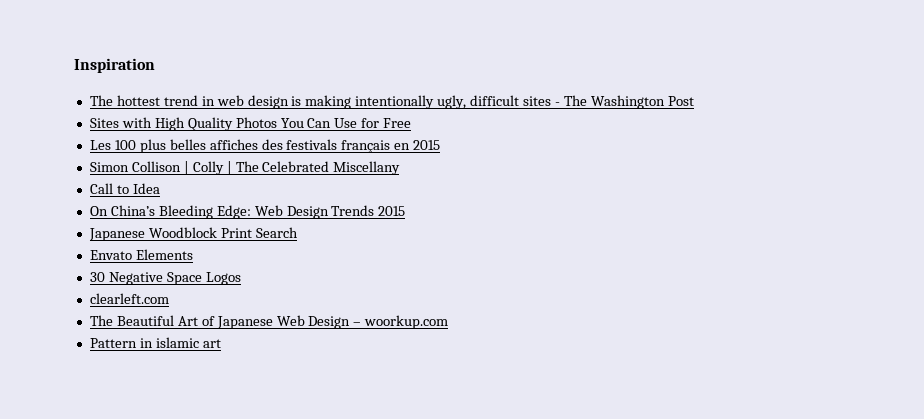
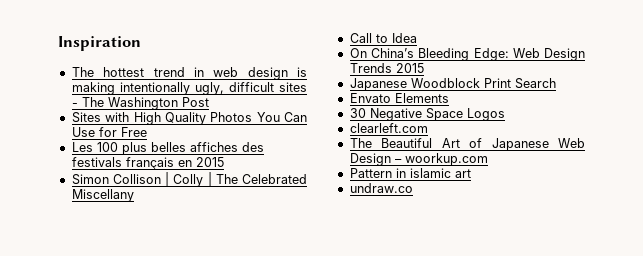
(221, 343) none -> [349,183,413,193] // undraw.co

